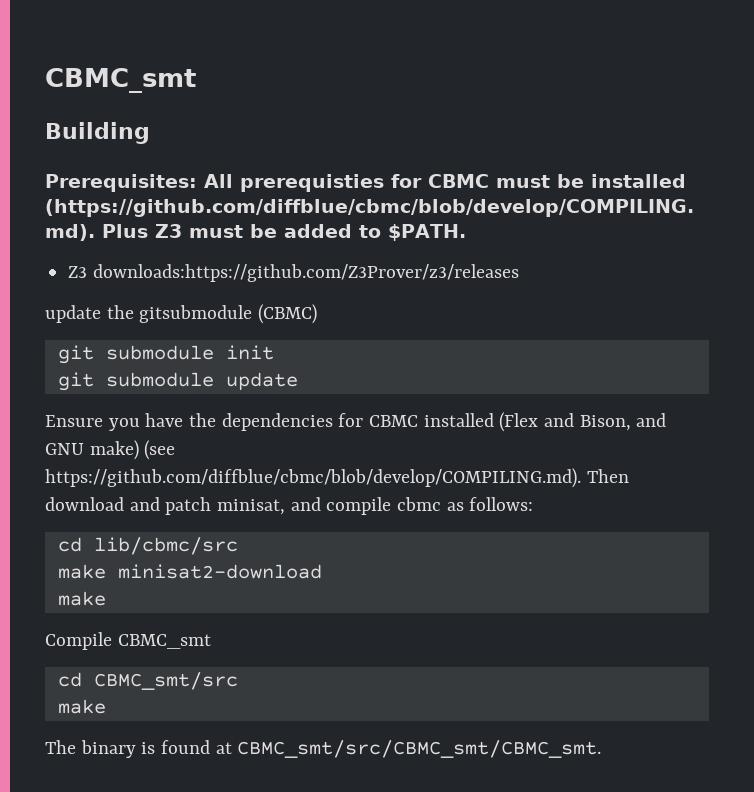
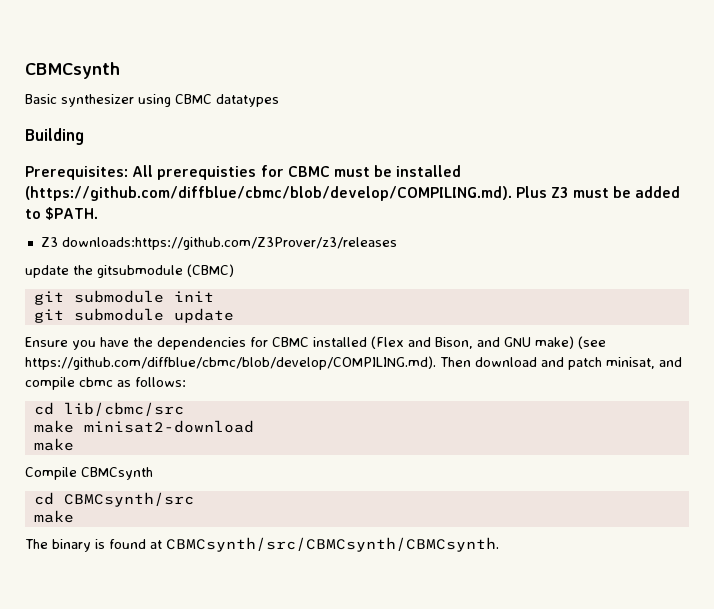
[45,68,196,93] CBMC_smt -> [25,62,120,79] [25,94,279,107] CBMCsynth // Basic synthesizer using CBMC datatypes
[117,634,211,649] [57,672,238,690] CBMC_smt // cd CBMC_smt/src -> [81,467,153,480] [33,492,194,507] CBMCsynth // cd CBMCsynth/src
[237,740,602,758] CBMC_smt/src/CBMC_smt/CBMC_smt. -> [166,537,499,552] CBMCsynth/src/CBMCsynth/CBMCsynth.

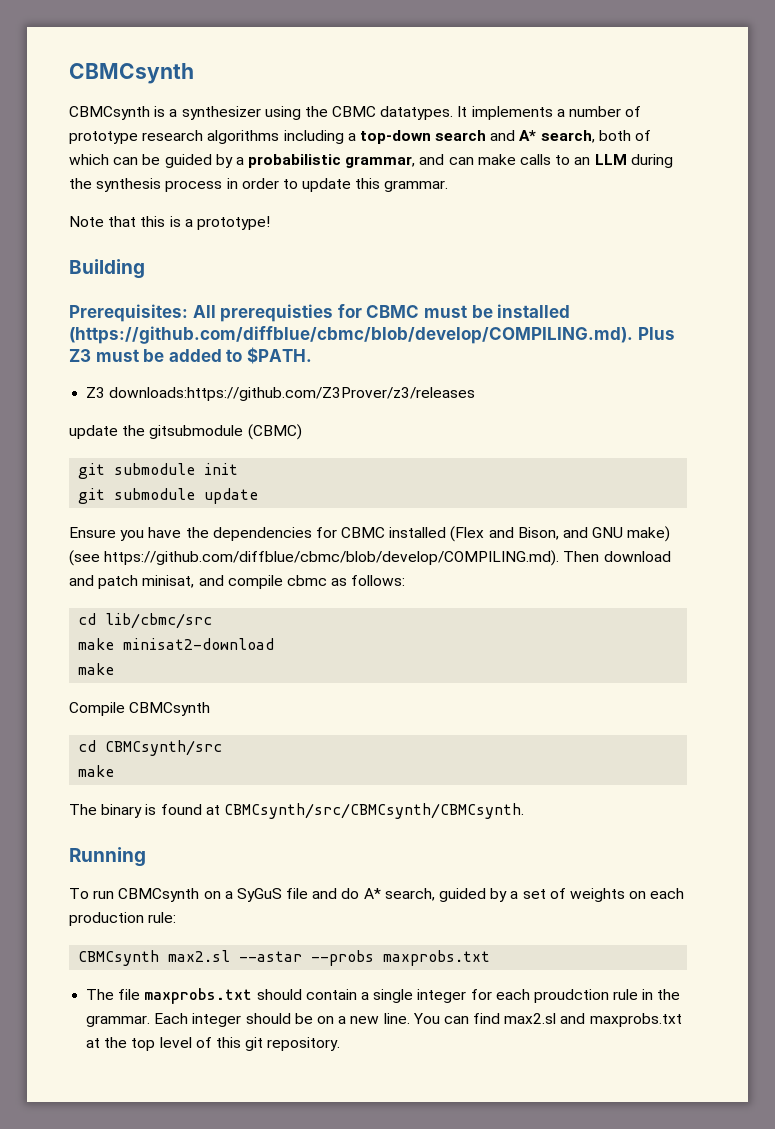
[25,62,120,79] [25,94,279,107] CBMCsynth // Basic synthesizer using CBMC datatypes -> [69,63,194,84] [69,106,642,120] [69,130,652,144] [69,154,673,168] [69,178,449,192] [69,216,270,230] CBMCsynth // CBMCsynth is a synthesizer using the CBMC datatypes. It implements a number of prototype research algorithms including a top-down search and A* search, both of which can be guided by a probabilistic grammar, and can make calls to an LLM during the synthesis process in order to update this grammar. // Note that this is a prototype!
(499, 544) none -> [69,847,146,867] [69,888,685,902] [69,912,177,926] [78,950,491,966] [86,988,681,1004] [86,1013,682,1027] [86,1037,341,1051] // Running // To run CBMCsynth on a SyGuS file and do A* search, guided by a set of weights on each production rule: // CBMCsynth max2.sl --astar --probs maxprobs.txt // The file maxprobs.txt should contain a single integer for each proudction rule in the grammar. Each integer should be on a new line. You can find max2.sl and maxprobs.txt at the top level of this git repository.

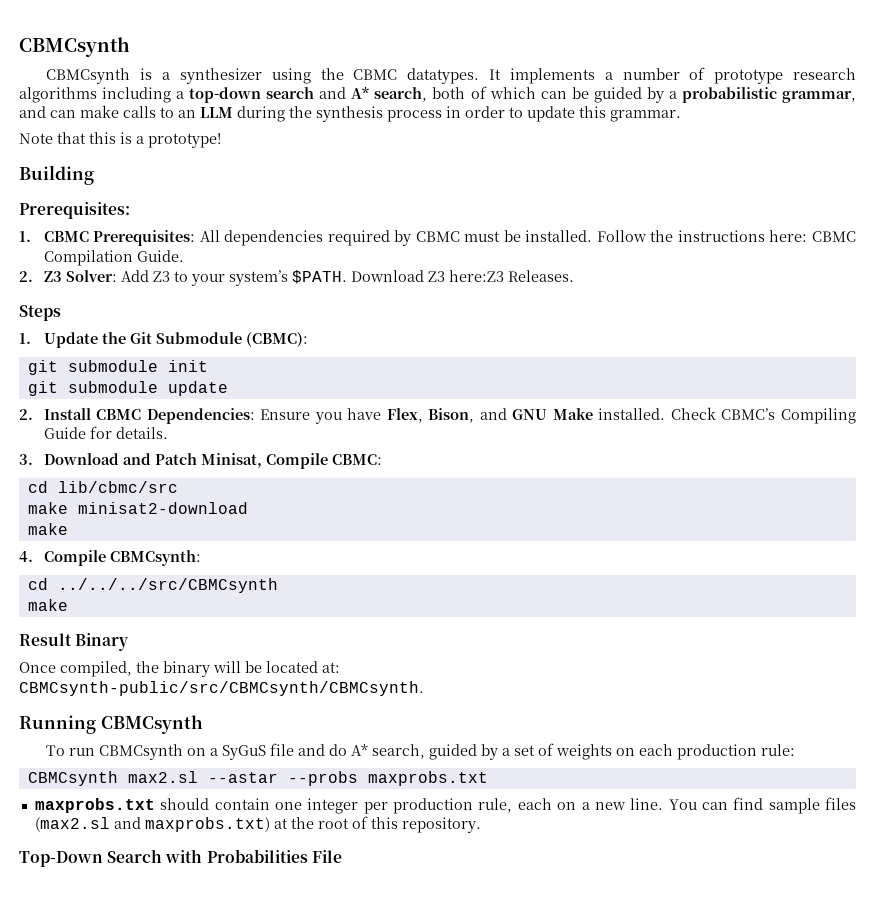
[192,304,571,322] [69,326,675,344] [69,347,312,364] [86,387,476,401] [69,424,302,440] All prerequisties for CBMC must be installed (https://github.com/diffblue/cbmc/blob/develop/COMPILING.md). Plus Z3 must be added to $PATH. // Z3 downloads:https://github.com/Z3Prover/z3/releases // update the gitsubmodule (CBMC) -> [19,230,857,246] [43,250,184,266] [19,270,574,286] [19,305,61,321] [19,332,308,348] // 1. CBMC Prerequisites: All dependencies required by CBMC must be installed. Follow the instructions here: CBMC Compilation Guide. // 2. Z3 Solver: Add Z3 to your system’s $PATH. Download Z3 here:Z3 Releases. // Steps // 1. Update the Git Submodule (CBMC):
[69,526,671,542] [69,550,671,566] [69,575,406,589] Ensure you have the dependencies for CBMC installed (Flex and Bison, and GNU make) (see https://github.com/diffblue/cbmc/blob/develop/COMPILING.md). Then download and patch minisat, and compile cbmc as follows: -> [19,407,857,424] [43,426,168,439] [19,453,382,469] 2. Install CBMC Dependencies: Ensure you have Flex, Bison, and GNU Make installed. Check CBMC’s Compiling Guide for details. // 3. Download and Patch Minisat, Compile CBMC:
[69,702,211,716] [78,740,223,756] [78,765,115,777] [69,803,524,819] Compile CBMCsynth // cd CBMCsynth/src // make // The binary is found at CBMCsynth/src/CBMCsynth/CBMCsynth. -> [19,550,201,566] [27,578,278,593] [27,599,68,611] [19,633,129,651] [19,661,340,677] [19,681,424,696] 4. Compile CBMCsynth: // cd ../../../src/CBMCsynth // make // Result Binary // Once compiled, the binary will be located at: // CBMCsynth-public/src/CBMCsynth/CBMCsynth.
(146, 857) none -> [100,715,203,734] CBMCsynth
[86,989,141,1000] The file -> (488, 778) none
[360,989,681,1003] [86,1013,313,1027] a single integer for each proudction rule in the grammar. Each integer should be -> [275,798,552,814] one integer per production rule, each
[504,1013,682,1027] [86,1037,192,1051] max2.sl and maxprobs.txt at the top level -> [768,797,857,814] [34,817,349,832] sample files (max2.sl and maxprobs.txt) at the root
[245,1037,264,1051] git -> (398, 823) none
(341, 1044) none -> [19,849,342,867] // Top-Down Search with Probabilities File

